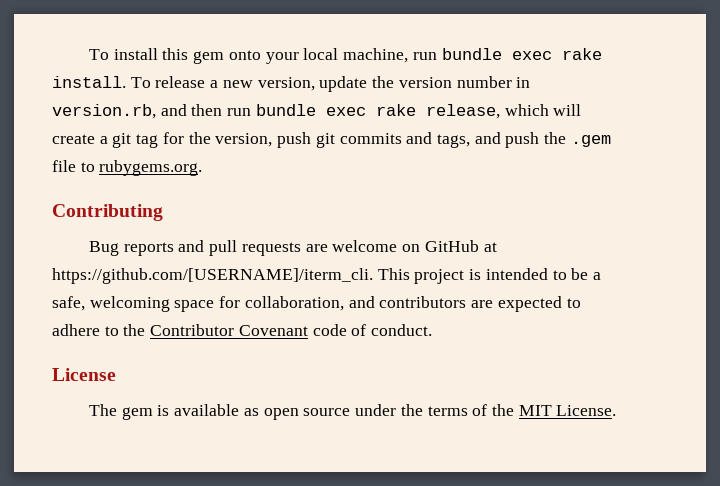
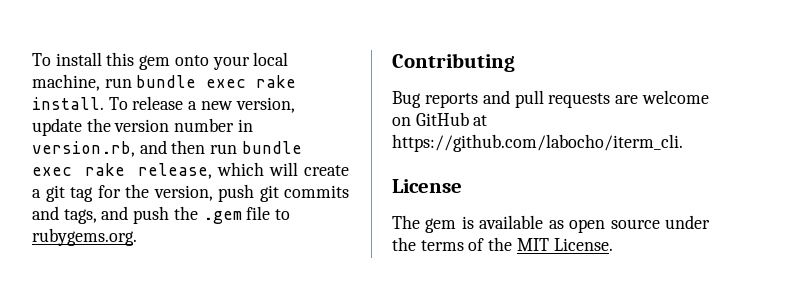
[52,268,602,284] [52,296,581,312] [52,324,433,336] https://github.com/[USERNAME]/iterm_cli. This project is intended to be a safe, welcoming space for collaboration, and contributors are expected to adhere to the Contributor Covenant code of conduct. -> [392,134,683,152] https://github.com/labocho/iterm_cli.

